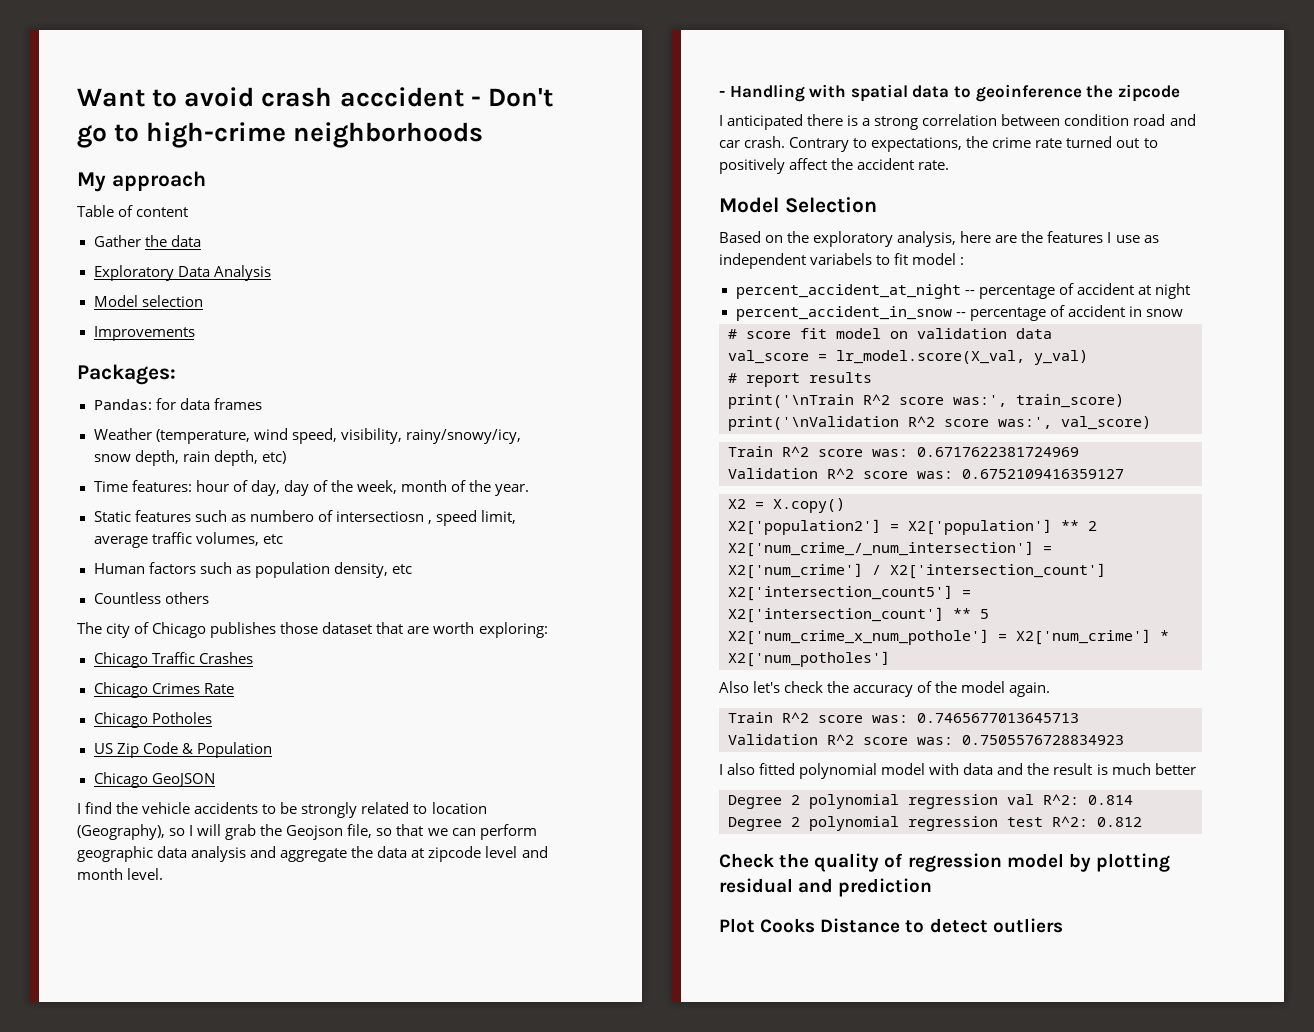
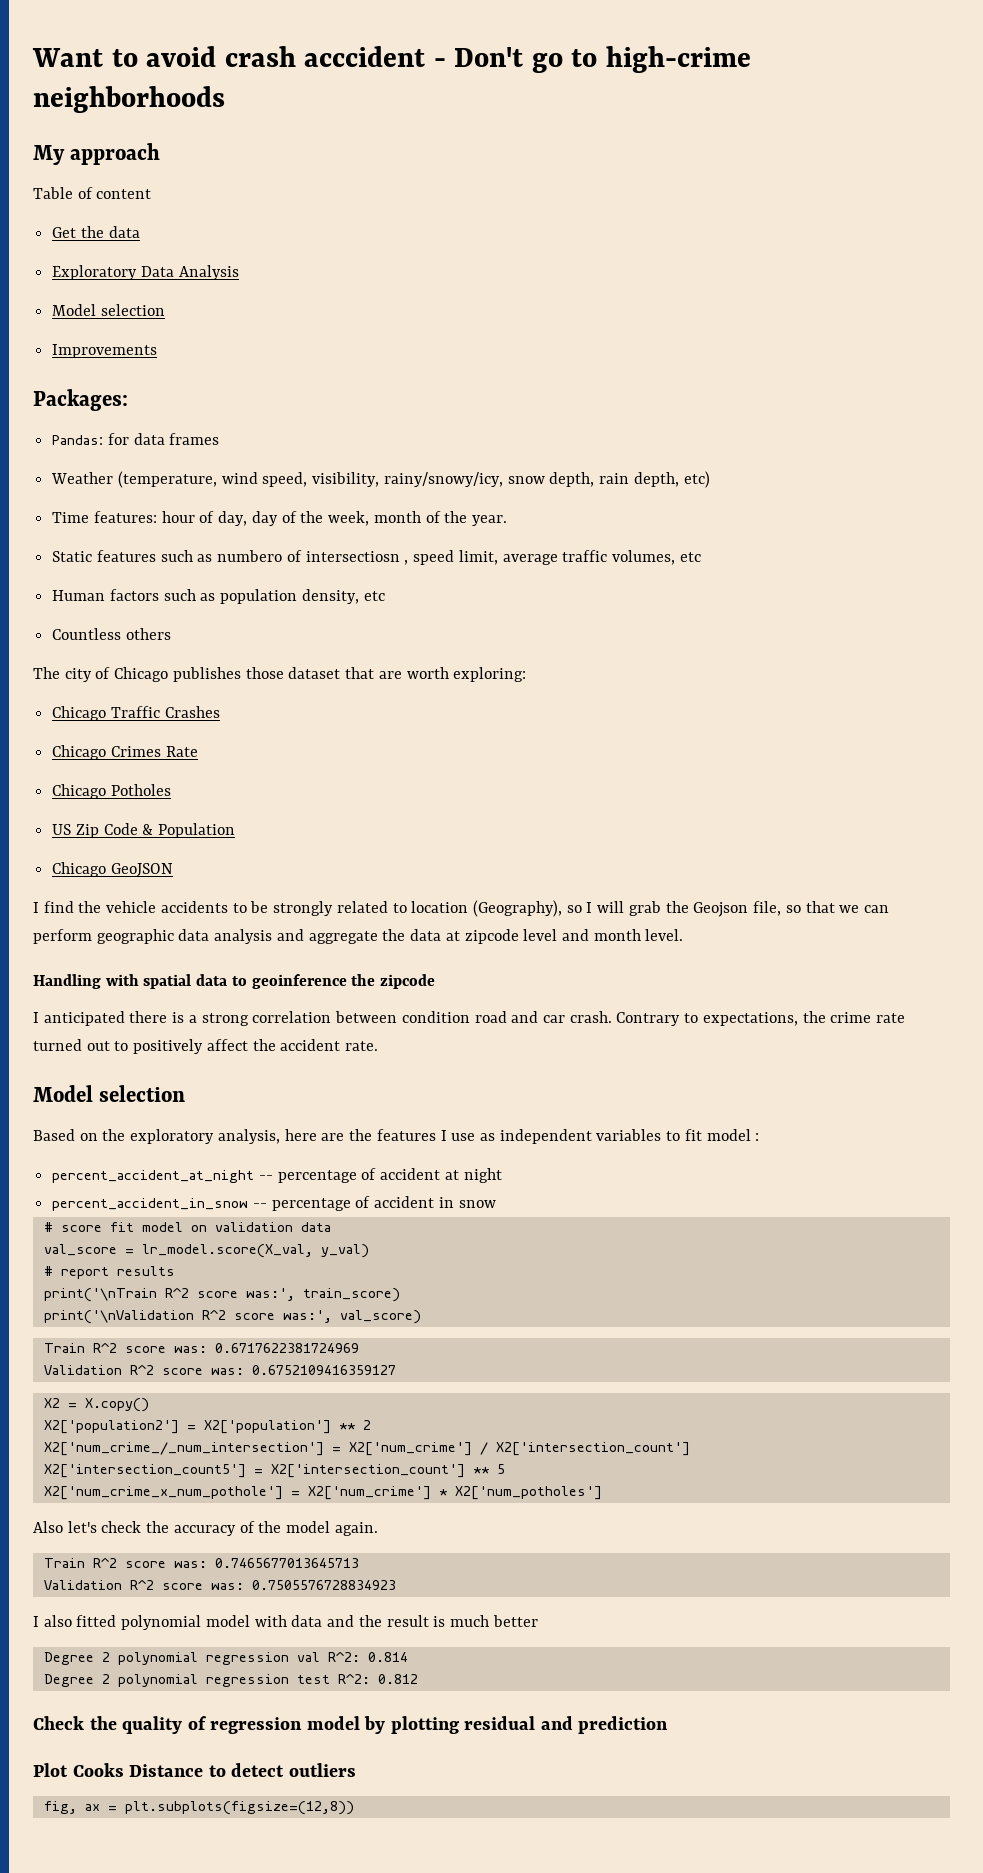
[93,235,141,247] Gather -> [52,227,77,238] Get
[719,91,725,97] - -> (684, 935) none
[784,197,877,213] Selection -> [99,1085,186,1102] selection
[810,253,873,265] variabels -> [596,1129,662,1141] variables
(1063, 925) none -> [43,1801,354,1815] // fig, ax = plt.subplots(figsize=(12,8))

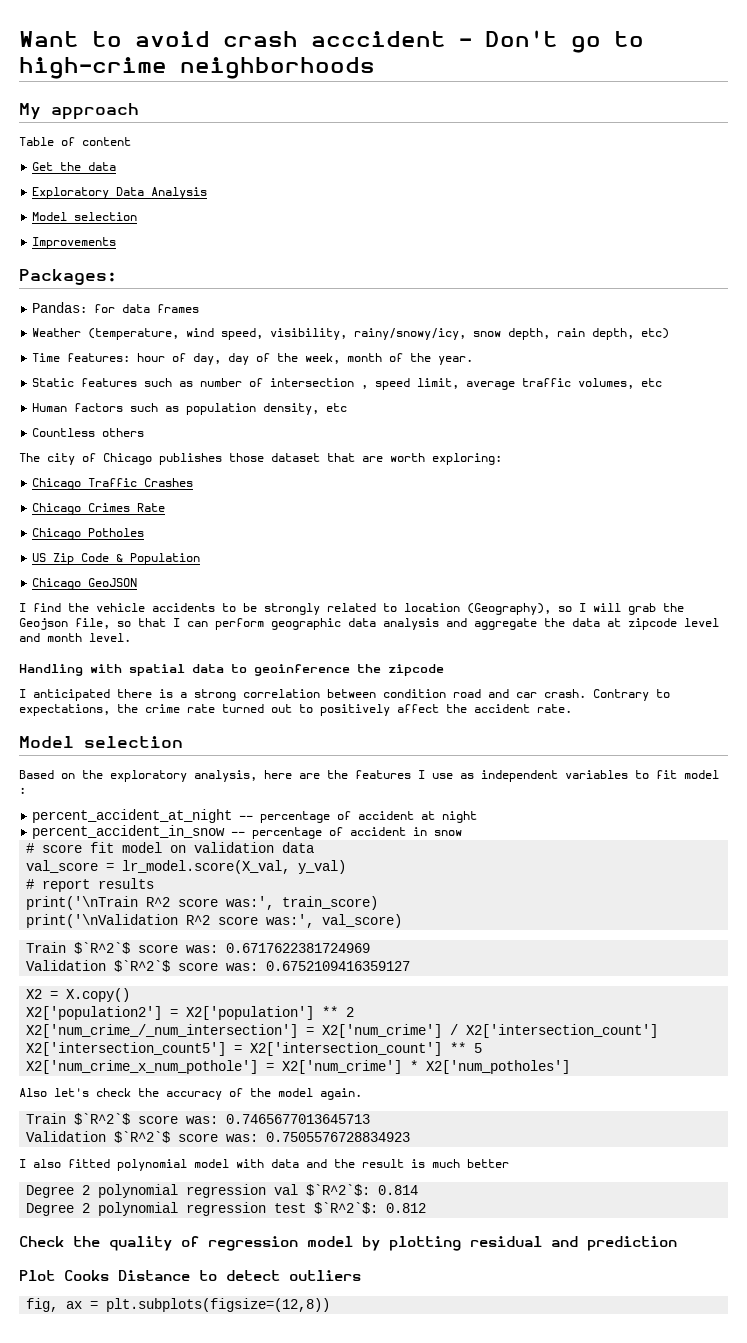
[217,550,400,562] numbero of intersectiosn -> [200,378,355,387] number of intersection
[839,905,860,913] we -> [173,618,180,627] I
[92,1343,117,1353] R^2 -> [74,942,131,954] $`R^2`$
[129,1365,154,1375] R^2 -> [114,960,171,972] $`R^2`$
[92,1558,117,1568] R^2 -> [74,1113,131,1125] $`R^2`$
[129,1580,154,1590] R^2 -> [114,1131,171,1143] $`R^2`$
[327,1652,360,1662] R^2: -> [306,1184,371,1196] $`R^2`$:
[337,1674,370,1684] R^2: -> [314,1202,379,1214] $`R^2`$:

